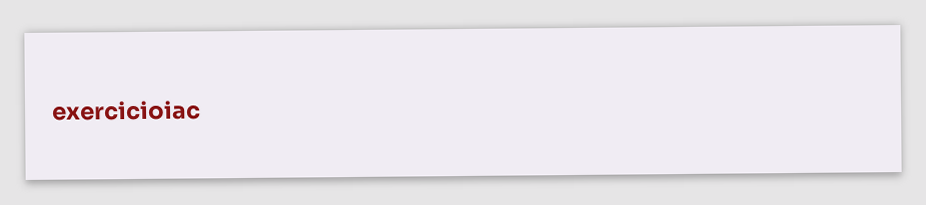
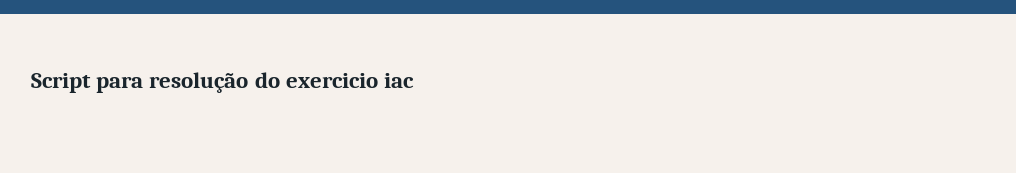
[51,100,201,121] exercicioiac -> [31,72,415,93] Script para resolução do exercicio iac

